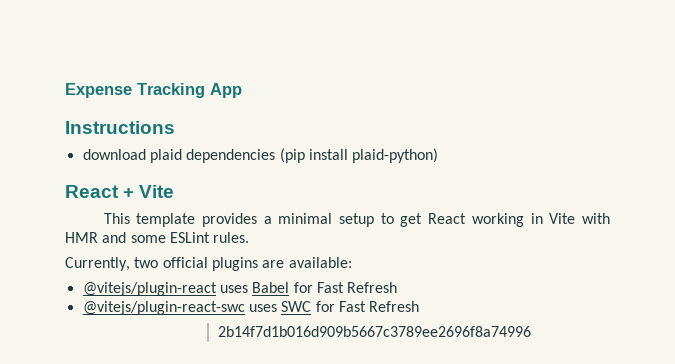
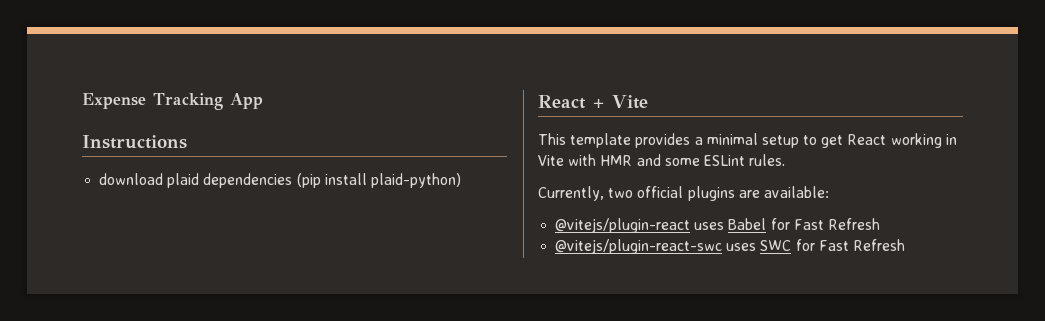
[218,326,532,337] // 2b14f7d1b016d909b5667c3789ee2696f8a74996 -> (905, 245) none

